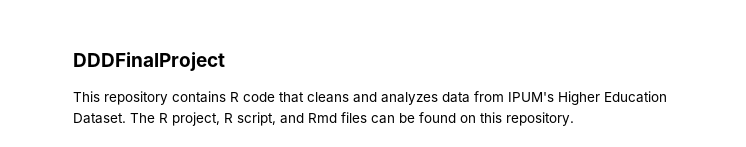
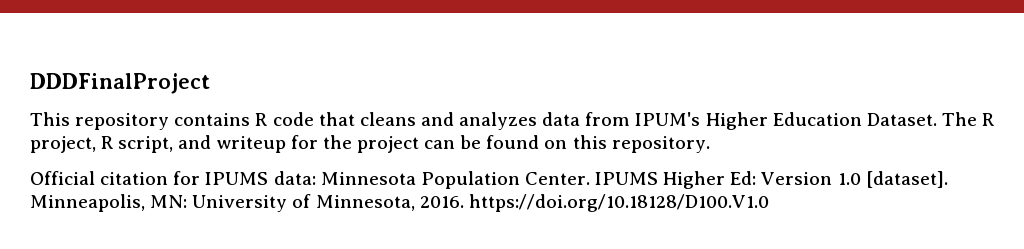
[308,112,367,123] Rmd files -> [216,135,419,153] writeup for the project
(574, 119) none -> [30,171,948,189] [30,194,769,212] // Official citation for IPUMS data: Minnesota Population Center. IPUMS Higher Ed: Version 1.0 [dataset]. Minneapolis, MN: University of Minnesota, 2016. https://doi.org/10.18128/D100.V1.0

